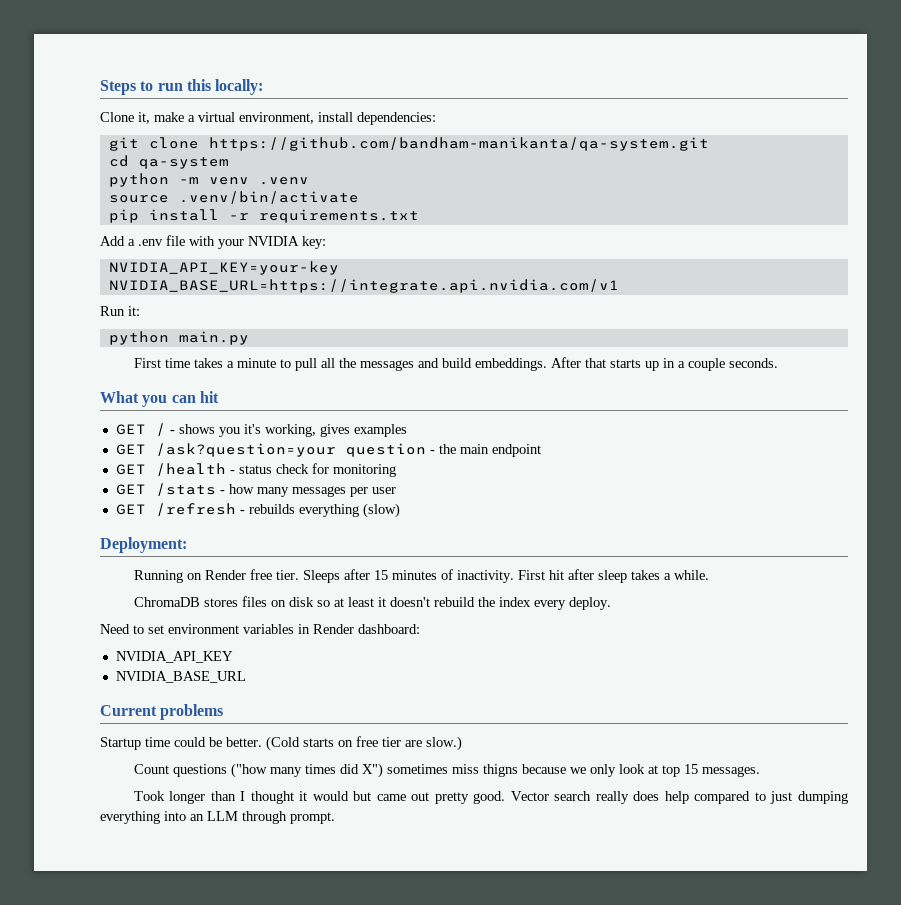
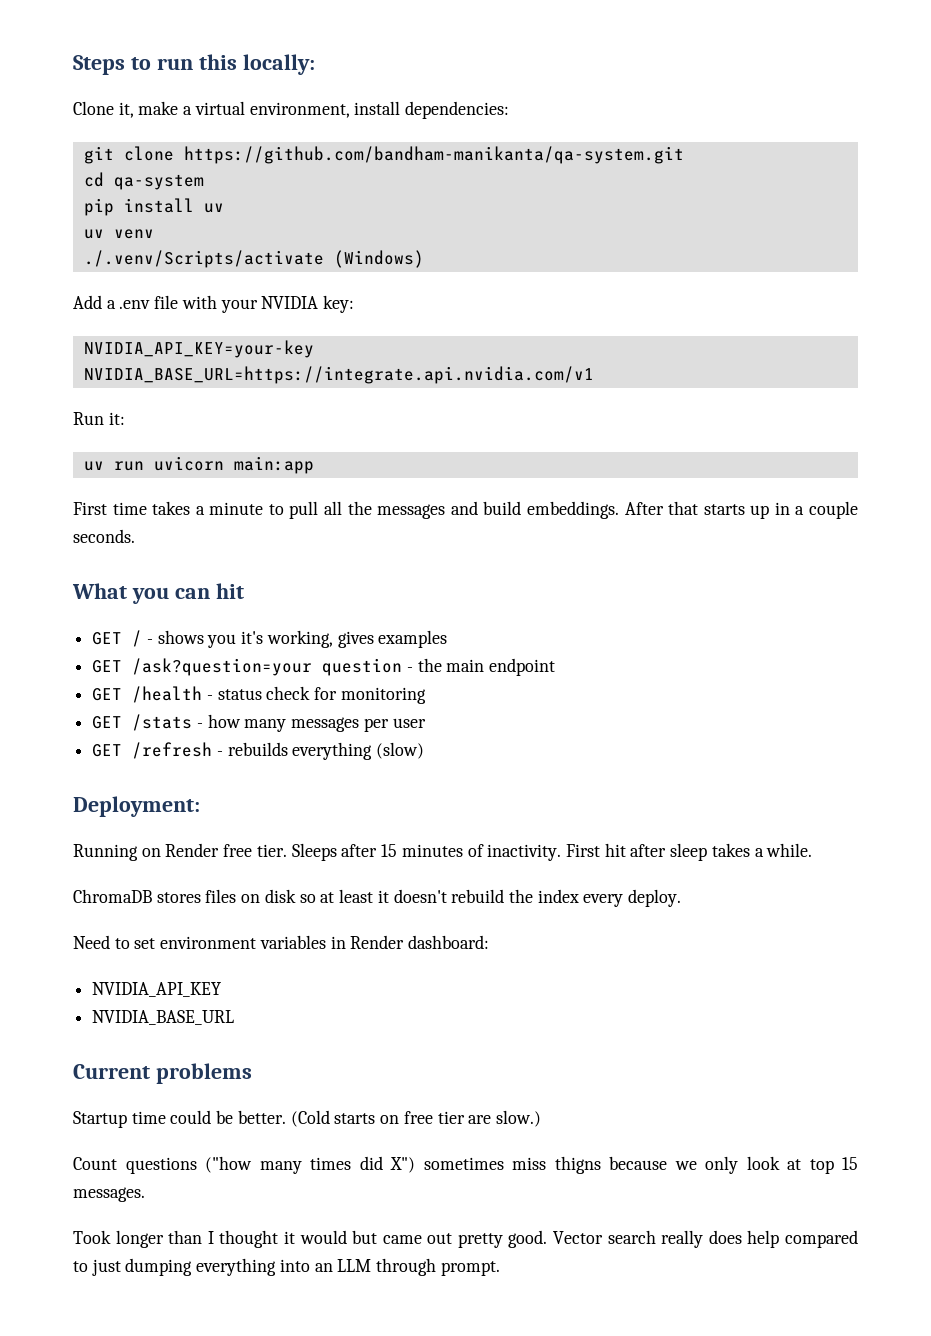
[108,173,309,187] [108,191,359,204] [108,209,419,223] python -m venv .venv // source .venv/bin/activate // pip install -r requirements.txt -> [83,198,224,216] [83,229,154,239] [83,250,424,268] pip install uv // uv venv // ./.venv/Scripts/activate (Windows)
[108,331,249,345] python main.py -> [83,456,314,474] uv run uvicorn main:app

